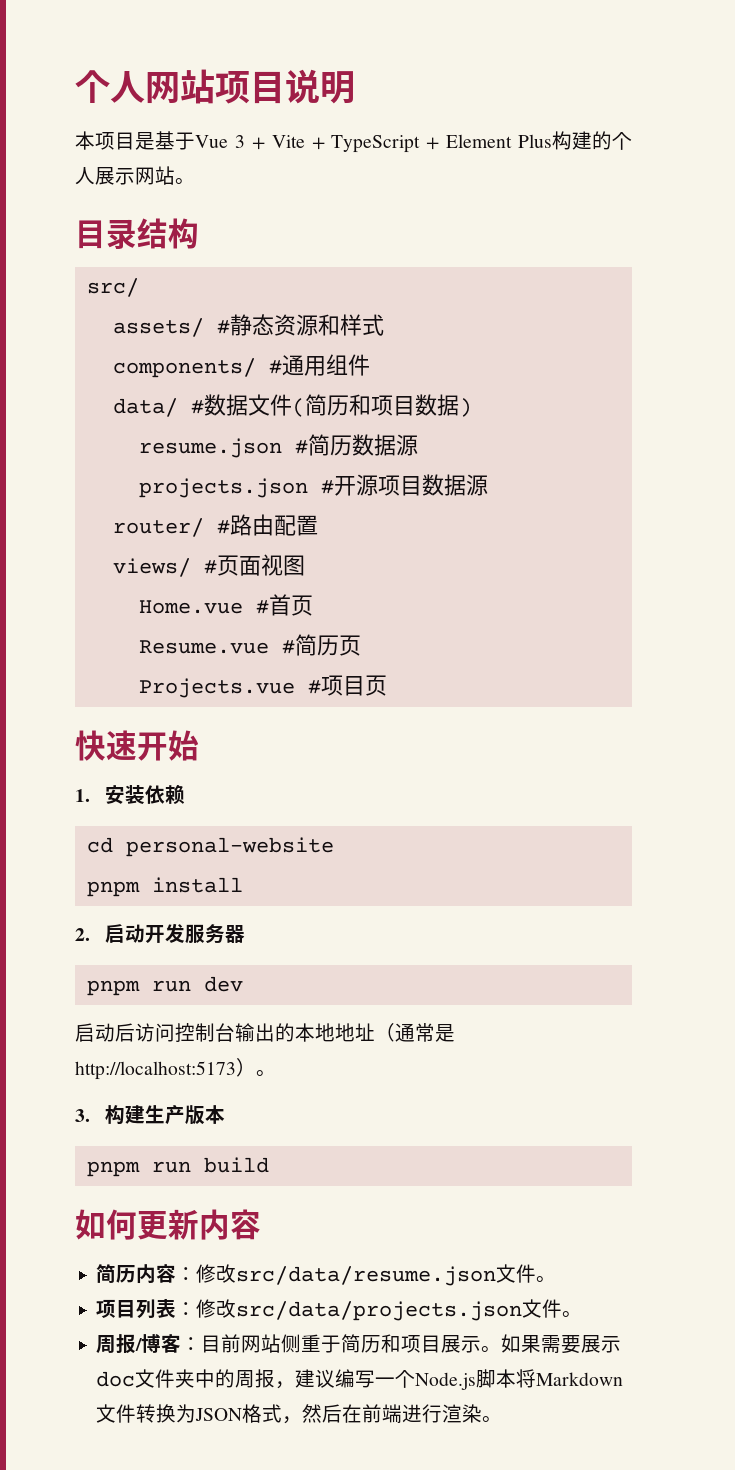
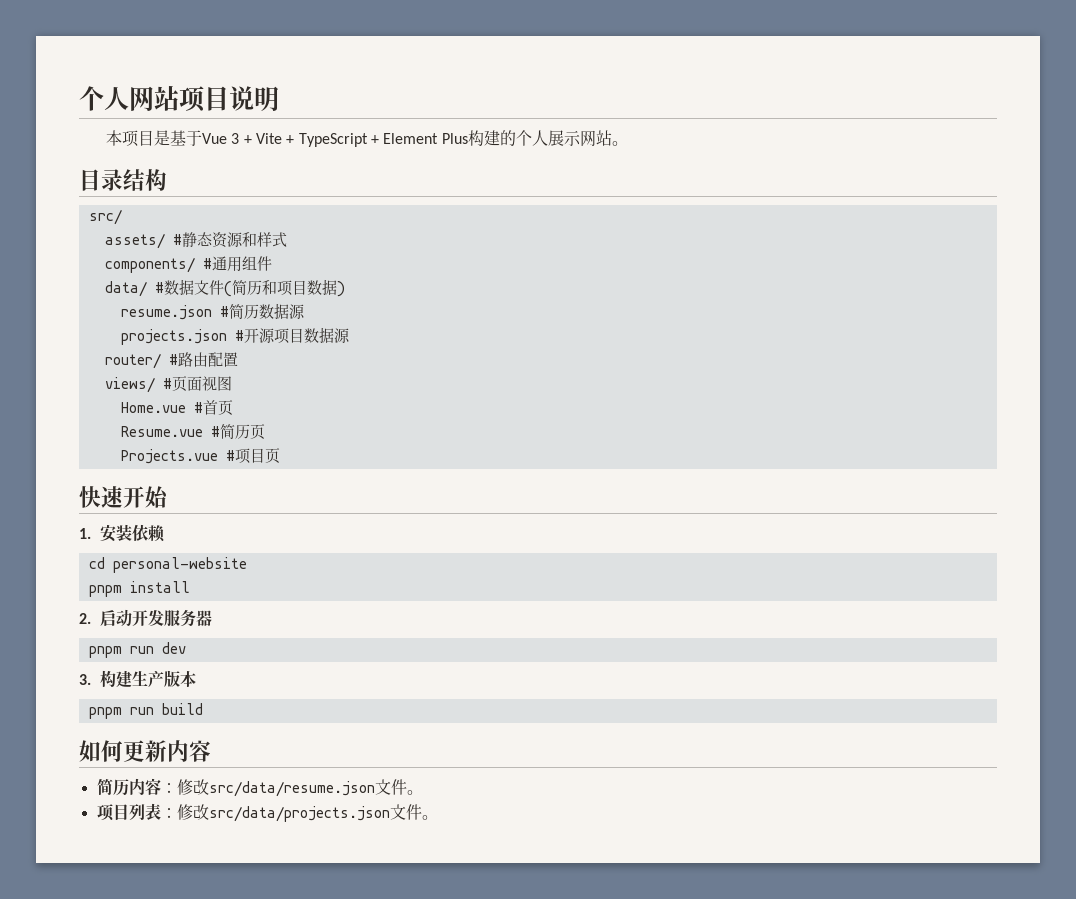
[75,1023,455,1043] [75,1058,276,1080] // 启动后访问控制台输出的本地地址（通常是http://localhost:5173）。 -> (186, 648) none
[96,1334,622,1354] [96,1369,624,1390] [96,1404,503,1424] // 周报/博客：目前网站侧重于简历和项目展示。如果需要展示doc文件夹中的周报，建议编写一个Node.js脚本将Markdown文件转换为JSON格式，然后在前端进行渲染。 -> (438, 817) none

